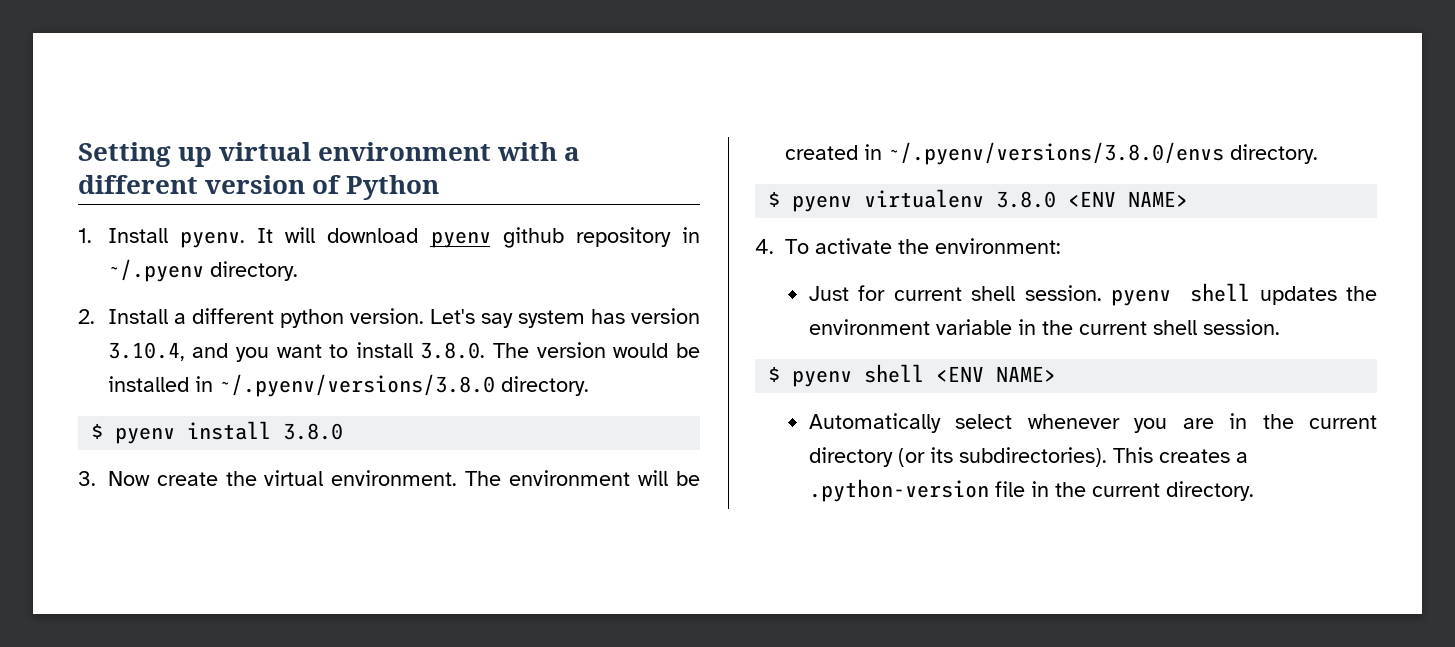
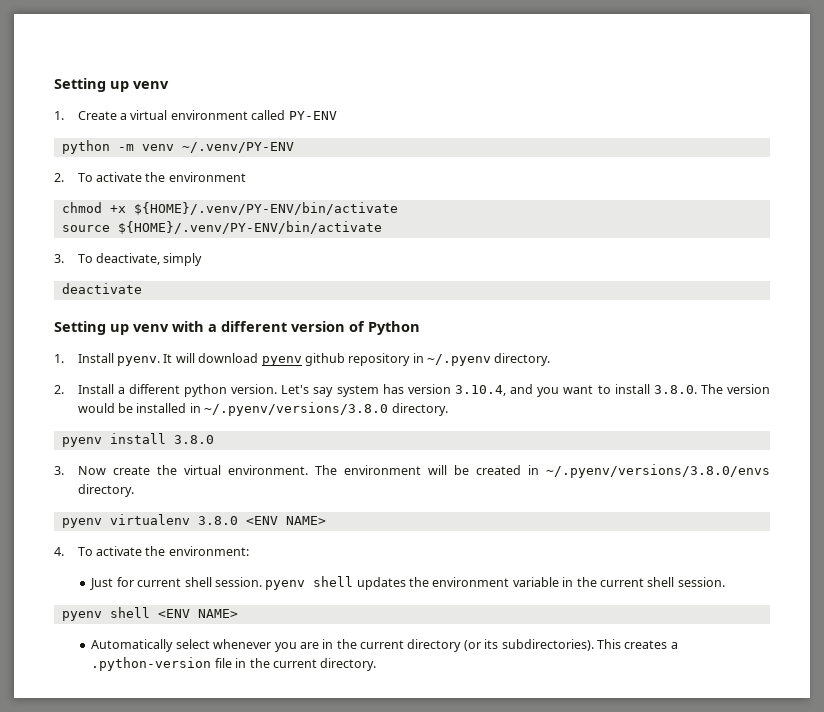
[78,142,492,167] Setting up virtual environment -> [54,78,169,92] [54,110,337,120] [61,140,294,154] [54,172,246,182] [61,202,398,215] [61,221,382,234] [54,253,203,266] [61,283,142,294] [54,321,169,335] Setting up venv // 1. Create a virtual environment called PY-ENV // python -m venv ~/.venv/PY-ENV // 2. To activate the environment // chmod +x ${HOME}/.venv/PY-ENV/bin/activate // source ${HOME}/.venv/PY-ENV/bin/activate // 3. To deactivate, simply // deactivate // Setting up venv
[91,423,104,439] $ -> (448, 409) none
[768,191,781,207] $ -> (134, 490) none
[768,366,781,382] $ -> (725, 582) none

